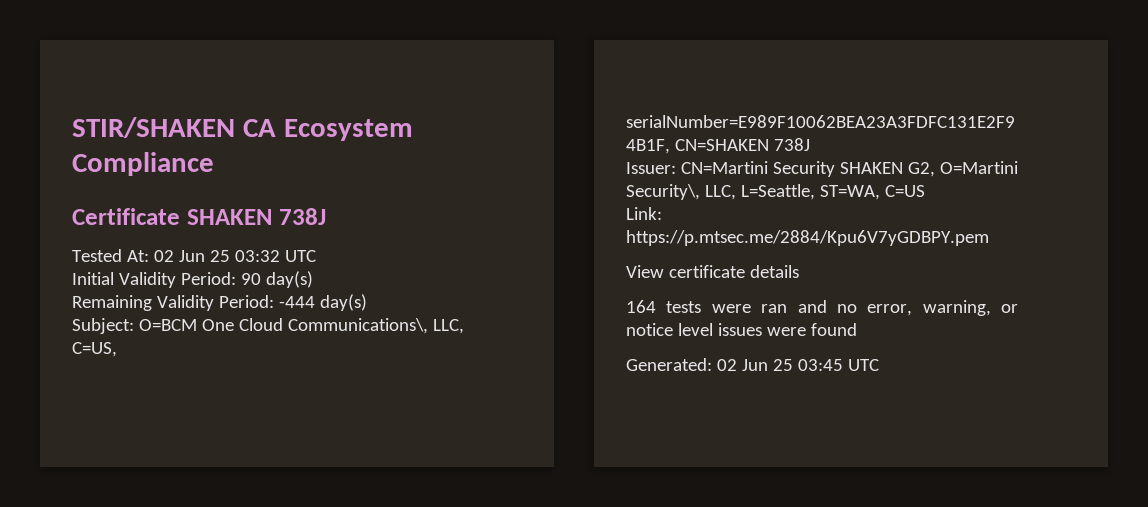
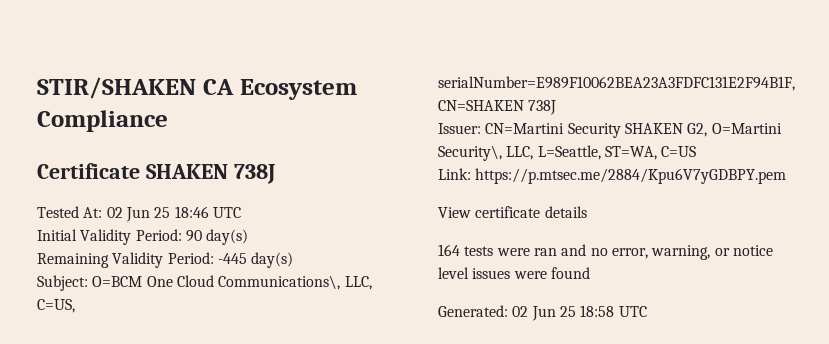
[234,250,280,262] 03:32 -> [174,206,209,218] 18:46
[278,296,315,308] -444 -> [217,253,247,264] -445
[797,359,843,371] 03:45 -> [580,305,615,317] 18:58

